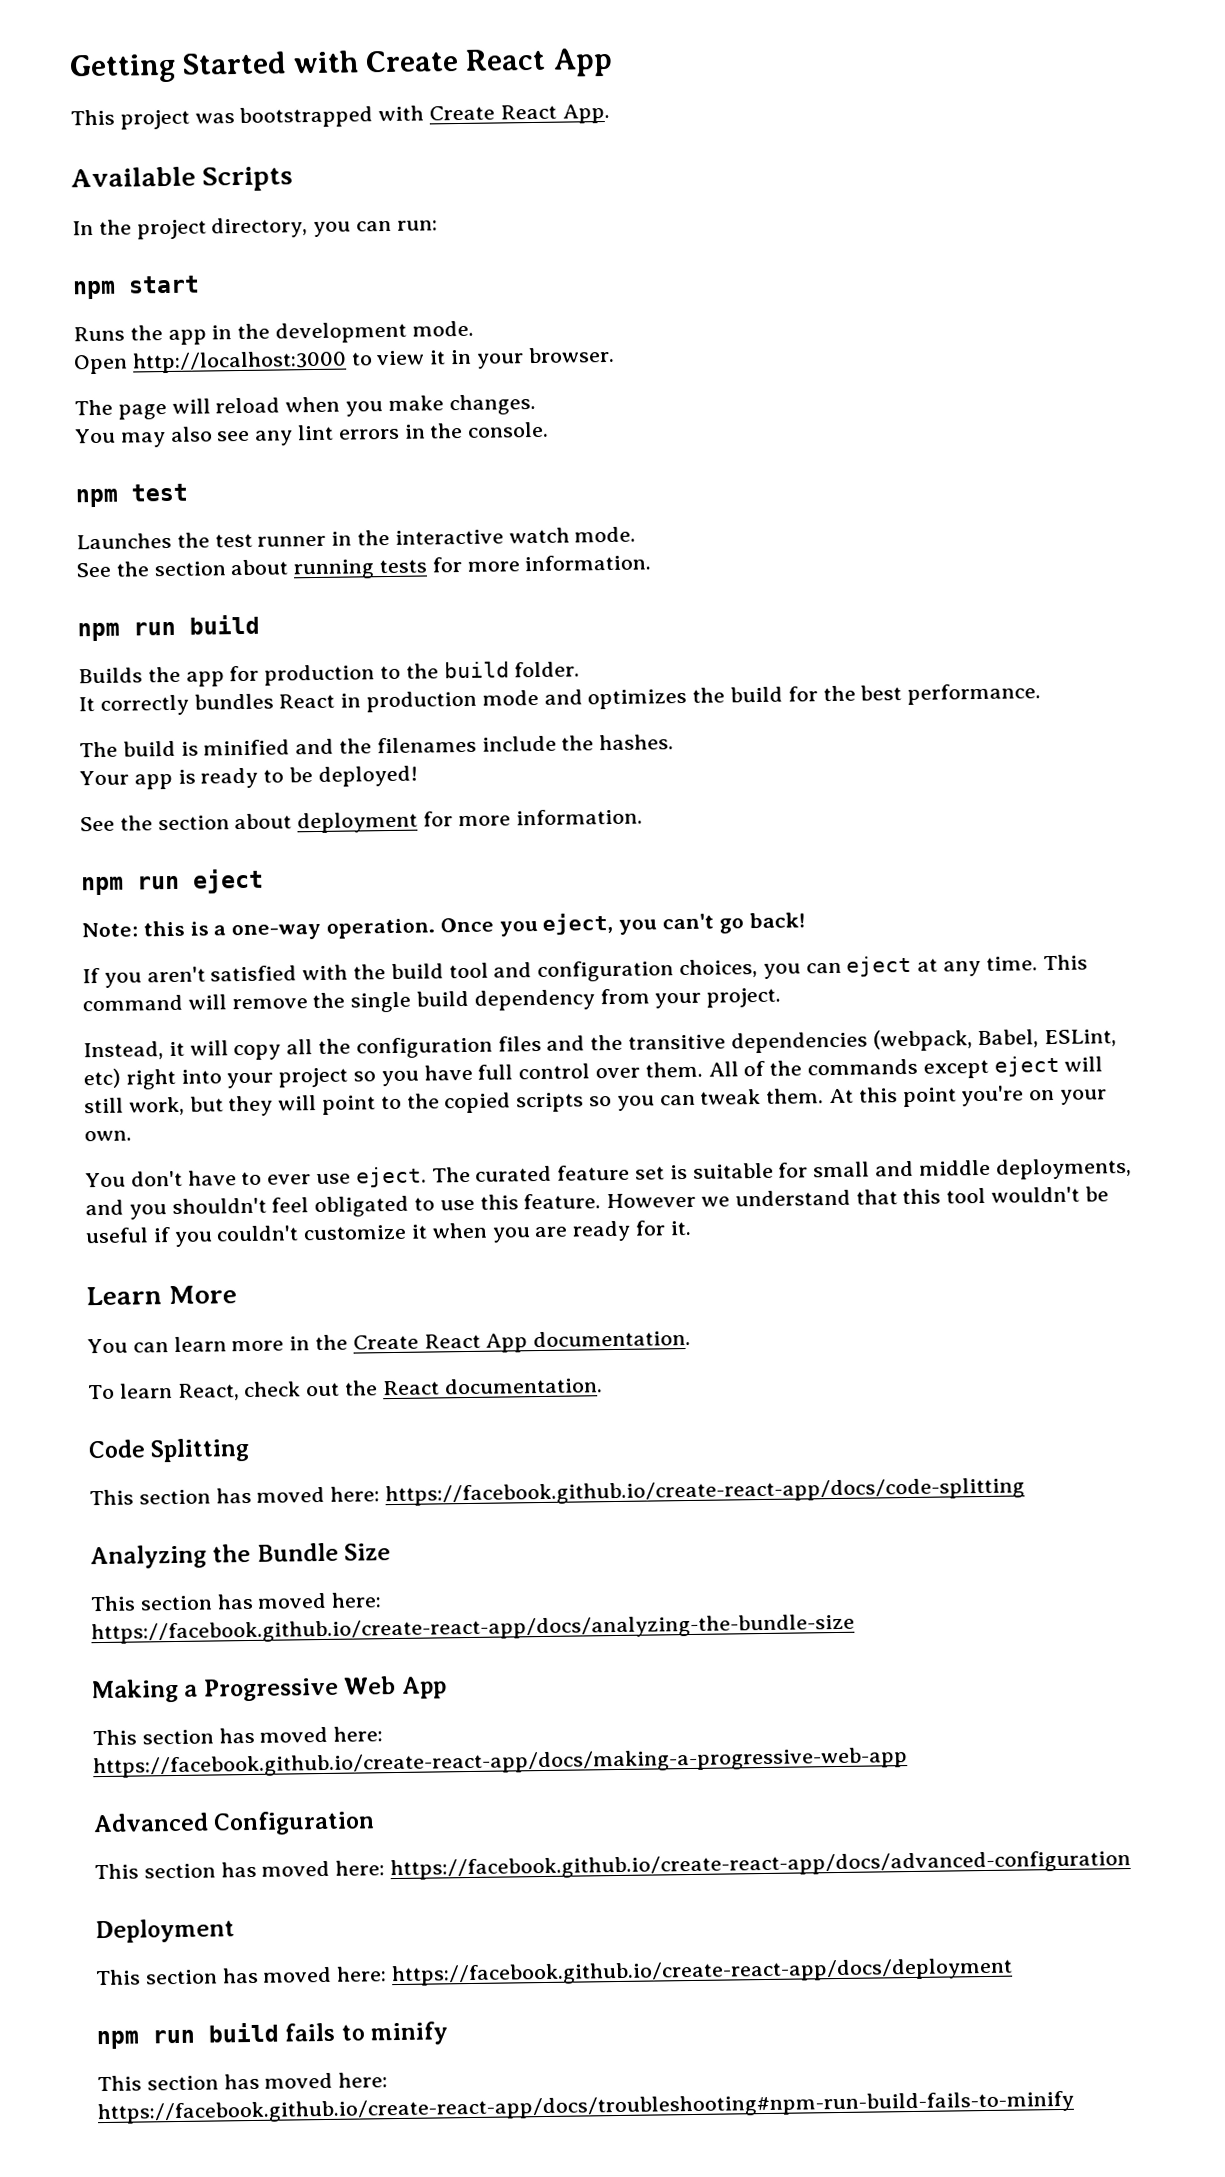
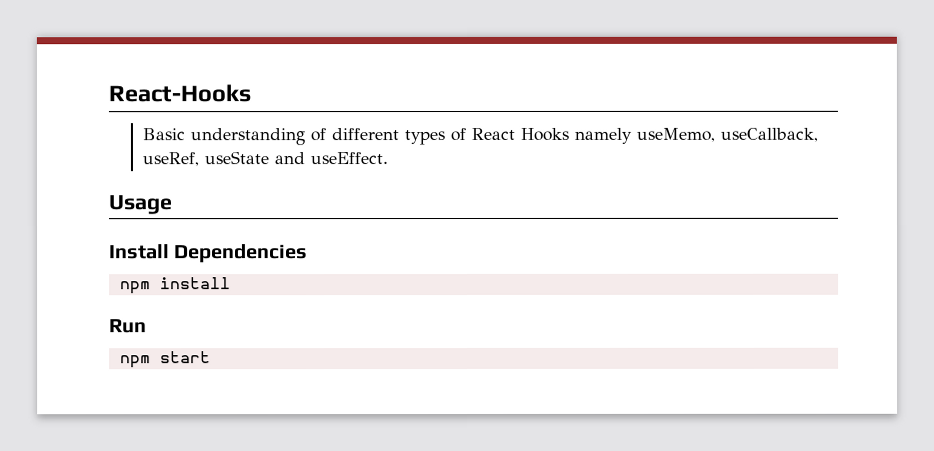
[69,47,613,84] [70,103,610,130] [71,166,294,192] [72,217,438,240] [72,275,200,300] [73,320,474,345] [73,346,615,375] [74,393,536,420] [74,421,550,448] [75,483,188,508] [76,526,637,550] [76,554,652,580] [77,614,260,642] [78,661,581,687] [78,683,1042,716] [79,734,675,758] [79,765,418,790] [80,808,643,834] [81,868,264,896] [81,912,805,941] [82,954,1088,988] [82,987,782,1013] [83,1029,1118,1061] [83,1055,1104,1090] [84,1085,1108,1117] [84,1130,132,1142] [85,1157,1132,1188] [85,1186,1109,1220] [85,1220,692,1247] [86,1285,238,1306] [87,1329,692,1354] [87,1377,603,1401] [88,1437,251,1463] [89,1477,1026,1507] [90,1542,392,1570] [90,1592,383,1612] [91,1613,855,1645] [92,1676,447,1704] [92,1726,384,1746] [93,1747,908,1779] [93,1810,376,1836] [94,1850,1132,1881] [95,1918,235,1944] [95,1957,1014,1987] [96,2021,449,2050] [97,2072,389,2092] [97,2090,1074,2125] Getting Started with Create React App // This project was bootstrapped with Create React App. // Available Scripts // In the project directory, you can run: // npm start // Runs the app in the development mode. // Open http://localhost:3000 to view it in your browser. // The page will reload when you make changes. // You may also see any lint errors in the console. // npm test // Launches the test runner in the interactive watch mode. // See the section about running tests for more information. // npm run build // Builds the app for production to the build folder. // It correctly bundles React in production mode and optimizes the build for the best performance. // The build is minified and the filenames include the hashes. // Your app is ready to be deployed! // See the section about deployment for more information. // npm run eject // Note: this is a one-way operation. Once you eject, you can't go back! // If you aren't satisfied with the build tool and configuration choices, you can eject at any time. This command will remove the single build dependency from your project. // Instead, it will copy all the configuration files and the transitive dependencies (webpack, Babel, ESLint, etc) right into your project so you have full control over them. All of the commands except eject will still work, but they will point to the copied scripts so you can tweak them. At this point you're on your own. // You don't have to ever use eject. The curated feature set is suitable for small and middle deployments, and you shouldn't feel obligated to use this feature. However we understand that this tool wouldn't be useful if you couldn't customize it when you are ready for it. // Learn More // You can learn more in the Create React App documentation. // To learn React, check out the React documentation. // Code Splitting // This section has moved here: https://facebook.github.io/create-react-app/docs/code-splitting // Analyzing the Bundle Size // This section has moved here: https://facebook.github.io/create-react-app/docs/analyzing-the-bundle-size // Making a Progressive Web App // This section has moved here: https://facebook.github.io/create-react-app/docs/making-a-progressive-web-app // Advanced Configuration // This section has moved here: https://facebook.github.io/create-react-app/docs/advanced-configuration // Deployment // This section has moved here: https://facebook.github.io/create-react-app/docs/deployment // npm run build fails to minify // This section has moved here: https://facebook.github.io/create-react-app/docs/troubleshooting#npm-run-build-fails-to-minify -> [108,84,251,103] [141,127,818,146] [141,151,388,167] [108,195,172,215] [109,244,309,264] [119,277,231,295] [109,319,147,334] [119,351,211,369] React-Hooks // Basic understanding of different types of React Hooks namely useMemo, useCallback, useRef, useState and useEffect. // Usage // Install Dependencies // npm install // Run // npm start

